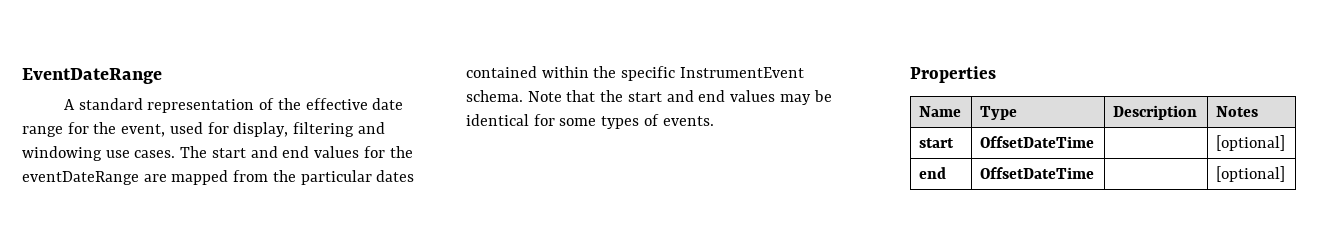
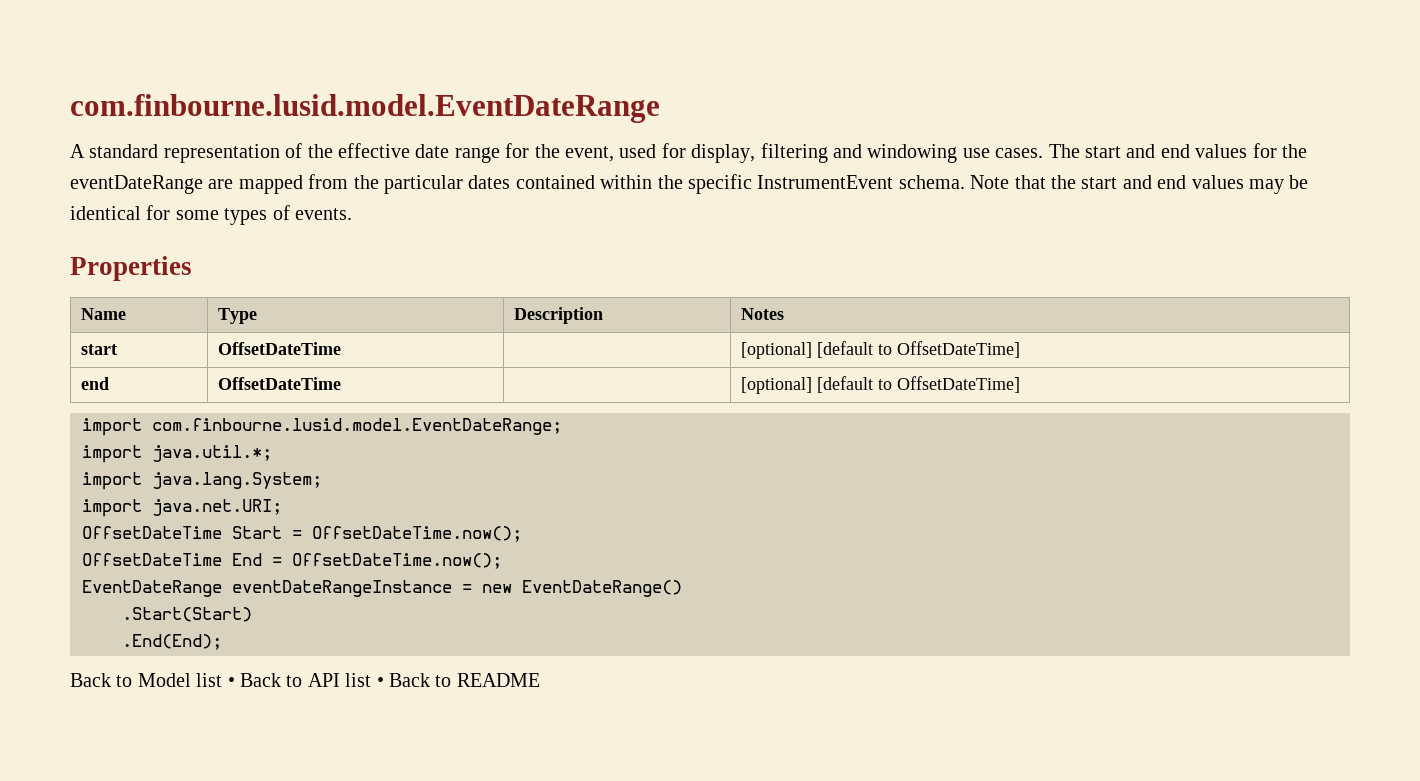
[22,68,162,84] EventDateRange -> [70,94,660,123] com.finbourne.lusid.model.EventDateRange
(1286, 143) none -> [817,341,1021,358] [default to OffsetDateTime]
(1286, 174) none -> [817,376,1021,393] [82,418,562,436] [82,445,272,463] [82,472,322,490] [82,499,282,517] [82,526,522,542] [82,553,502,569] [82,580,682,597] [122,607,252,622] [122,634,222,650] [70,673,540,687] [default to OffsetDateTime] // import com.finbourne.lusid.model.EventDateRange; // import java.util.*; // import java.lang.System; // import java.net.URI; // OffsetDateTime Start = OffsetDateTime.now(); // OffsetDateTime End = OffsetDateTime.now(); // EventDateRange eventDateRangeInstance = new EventDateRange() // .Start(Start) // .End(End); // Back to Model list • Back to API list • Back to README

